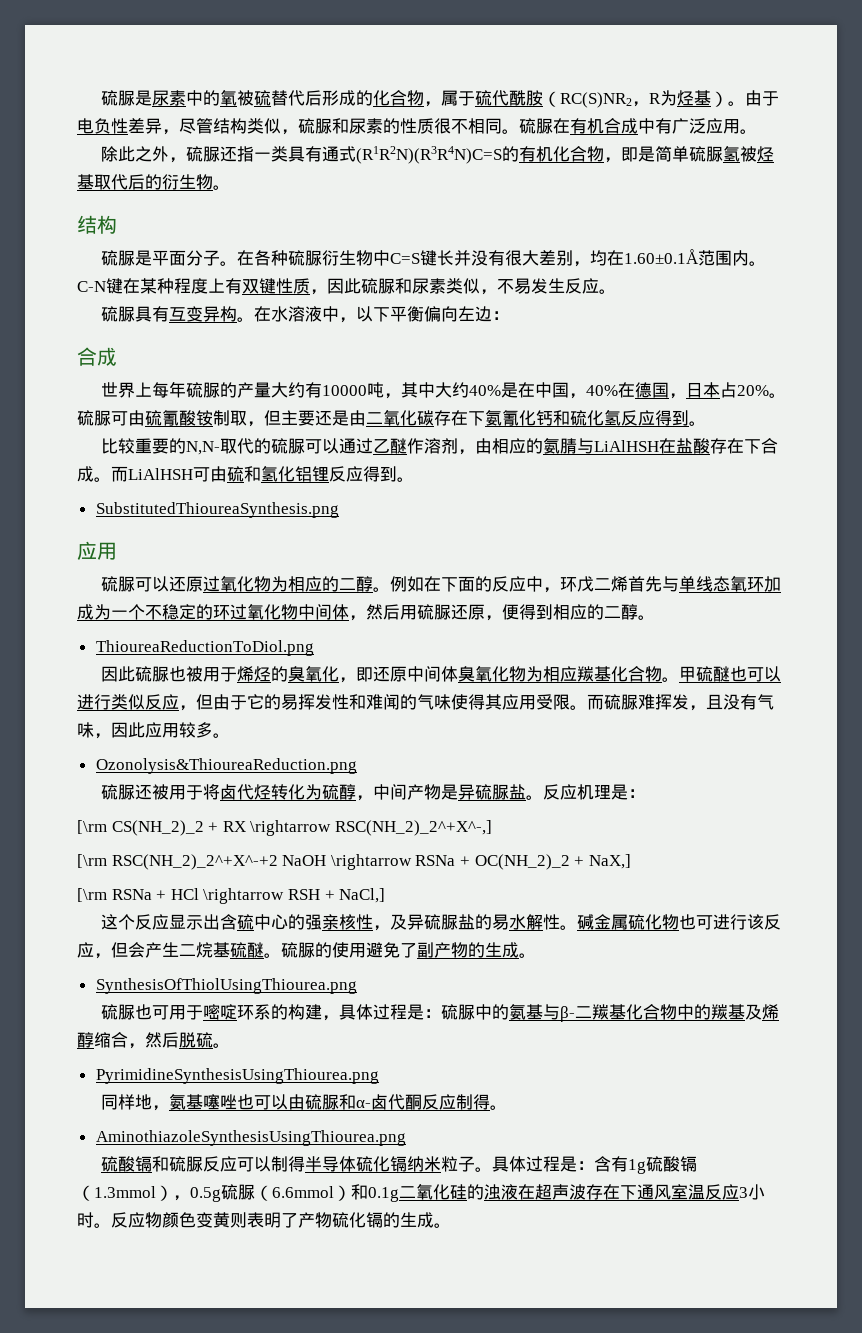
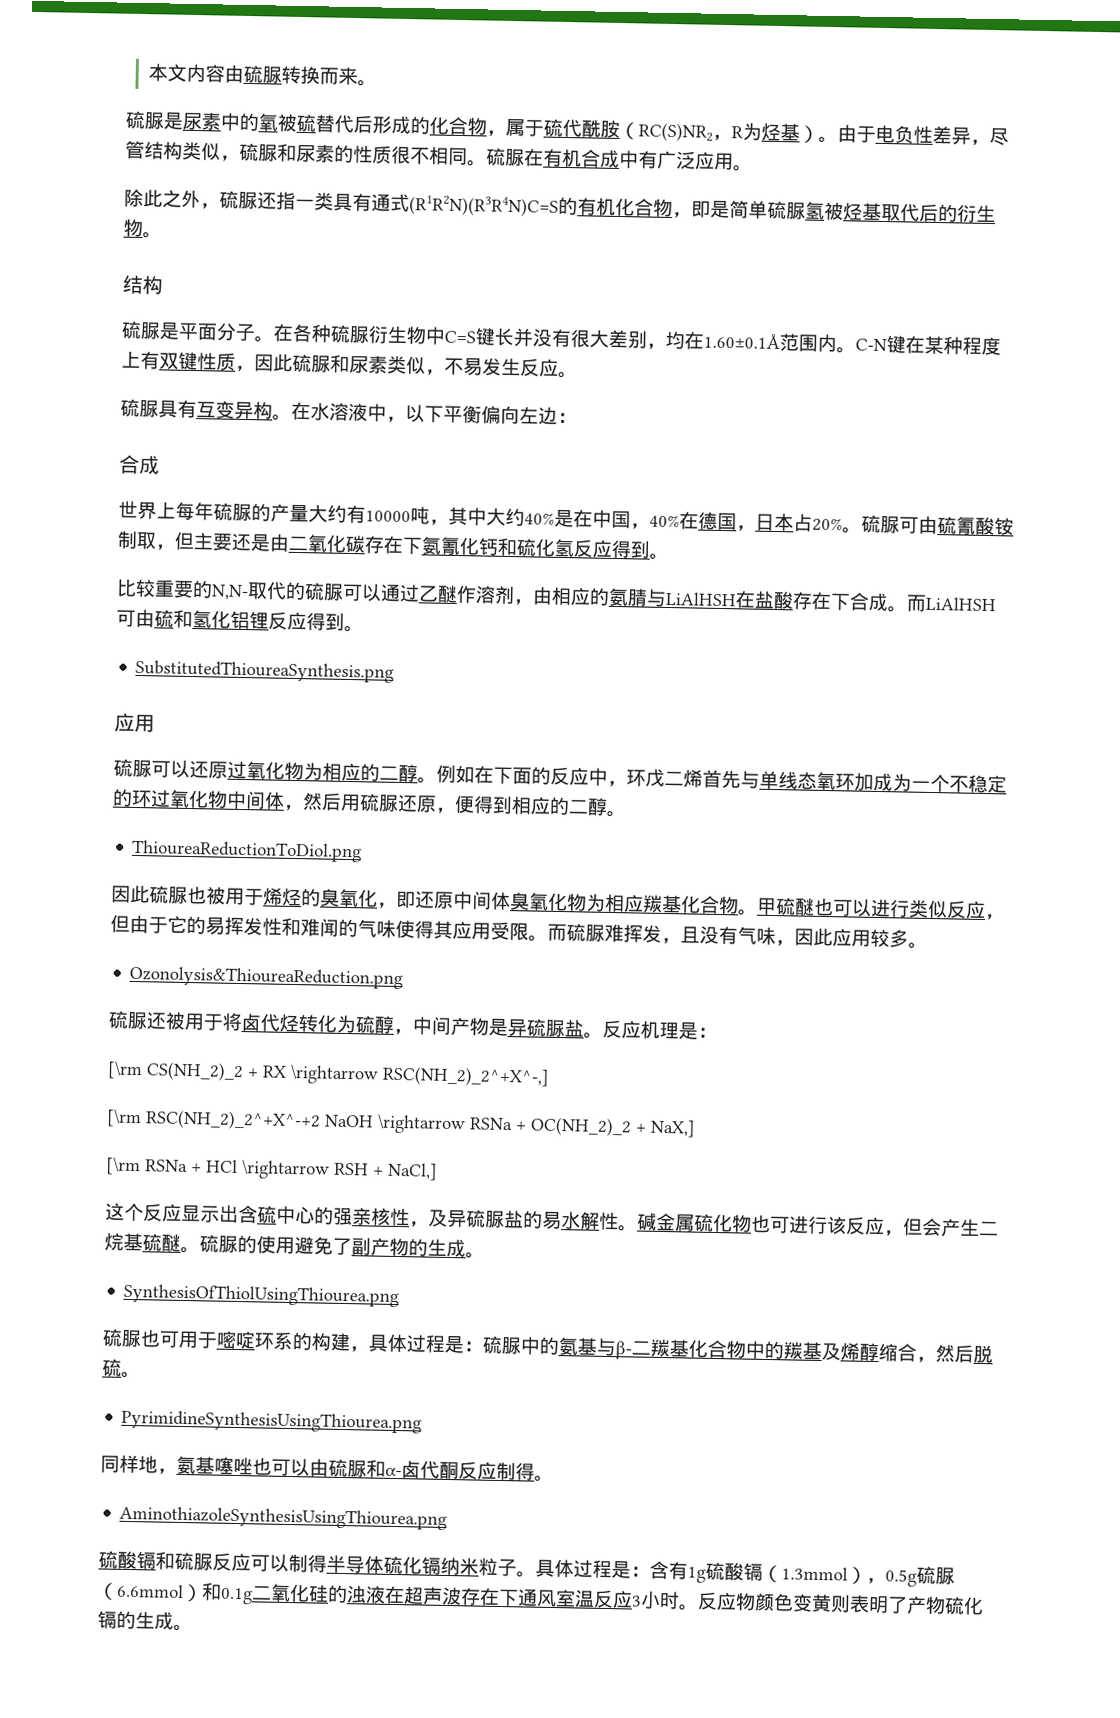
(100, 98) none -> [147,63,377,87] 本文内容由硫脲转换而来。 //

